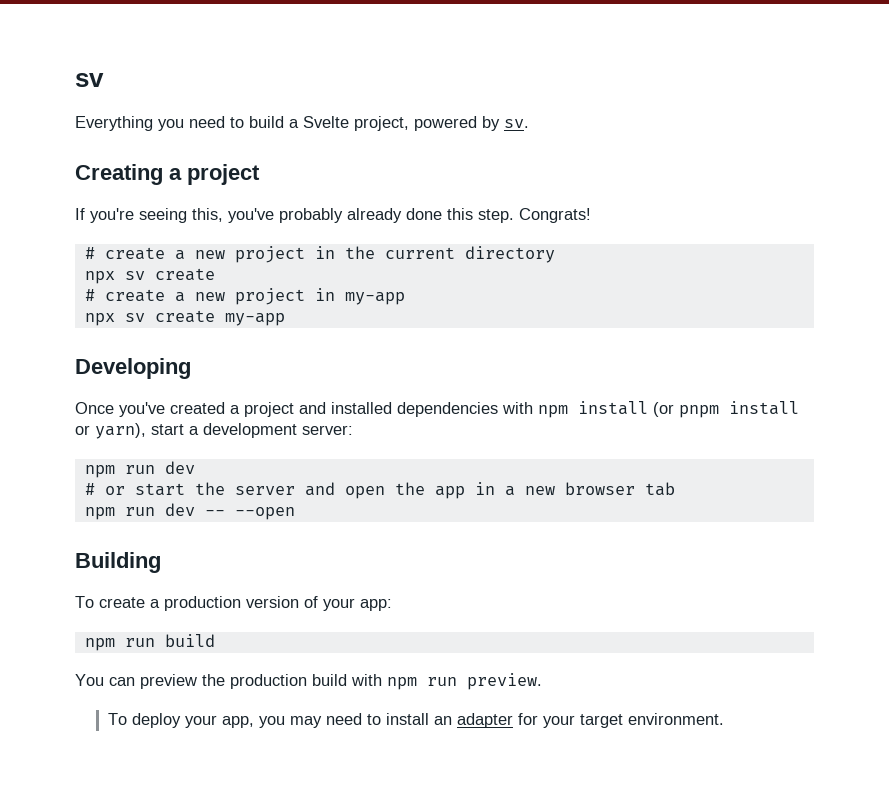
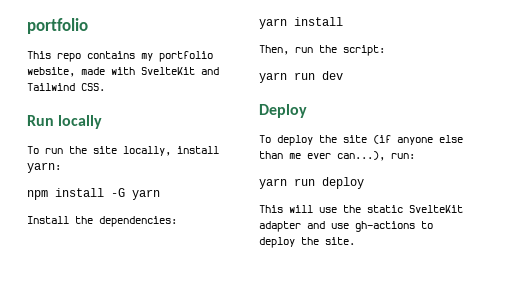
[75,73,104,87] [75,116,529,131] [75,164,260,185] [75,208,591,223] [84,246,555,263] [84,268,215,284] [84,288,405,305] [84,310,285,326] [75,358,191,379] [75,401,799,418] [75,423,353,439] [84,461,195,478] [84,482,675,499] [84,503,295,520] [75,552,161,573] [75,596,392,611] [84,634,215,651] [75,673,542,690] [107,713,724,728] sv // Everything you need to build a Svelte project, powered by sv. // Creating a project // If you're seeing this, you've probably already done this step. Congrats! // # create a new project in the current directory // npx sv create // # create a new project in my-app // npx sv create my-app // Developing // Once you've created a project and installed dependencies with npm install (or pnpm install or yarn), start a development server: // npm run dev // # or start the server and open the app in a new browser tab // npm run dev -- --open // Building // To create a production version of your app: // npm run build // You can preview the production build with npm run preview. // To deploy your app, you may need to install an adapter for your target environment. -> [27,18,88,34] [27,51,213,62] [27,67,219,77] [27,83,105,91] [27,115,103,129] [27,146,219,156] [27,162,61,173] [27,188,160,200] [27,216,177,227] [259,17,343,29] [259,45,385,56] [259,71,343,83] [259,104,307,118] [259,135,463,146] [259,151,415,161] [259,177,364,189] [259,205,463,213] [259,221,433,232] [259,237,355,248] portfolio // This repo contains my portfolio website, made with SvelteKit and Tailwind CSS. // Run locally // To run the site locally, install yarn: // npm install -G yarn // Install the dependencies: // yarn install // Then, run the script: // yarn run dev // Deploy // To deploy the site (if anyone else than me ever can...), run: // yarn run deploy // This will use the static SvelteKit adapter and use gh-actions to deploy the site.

